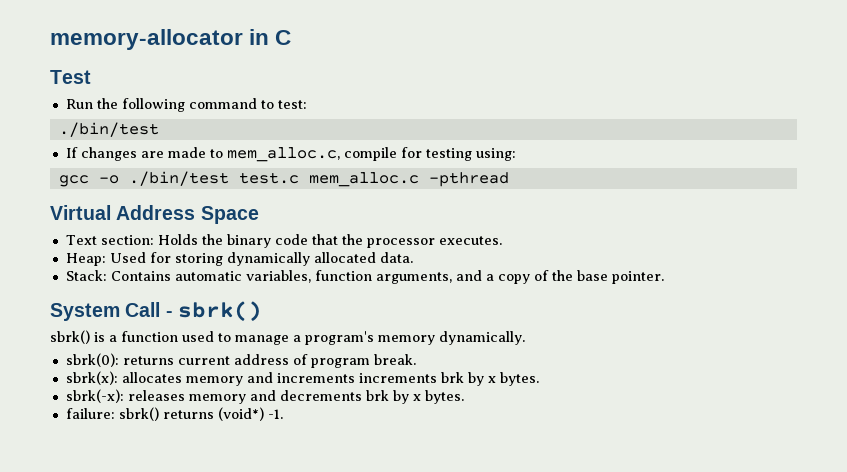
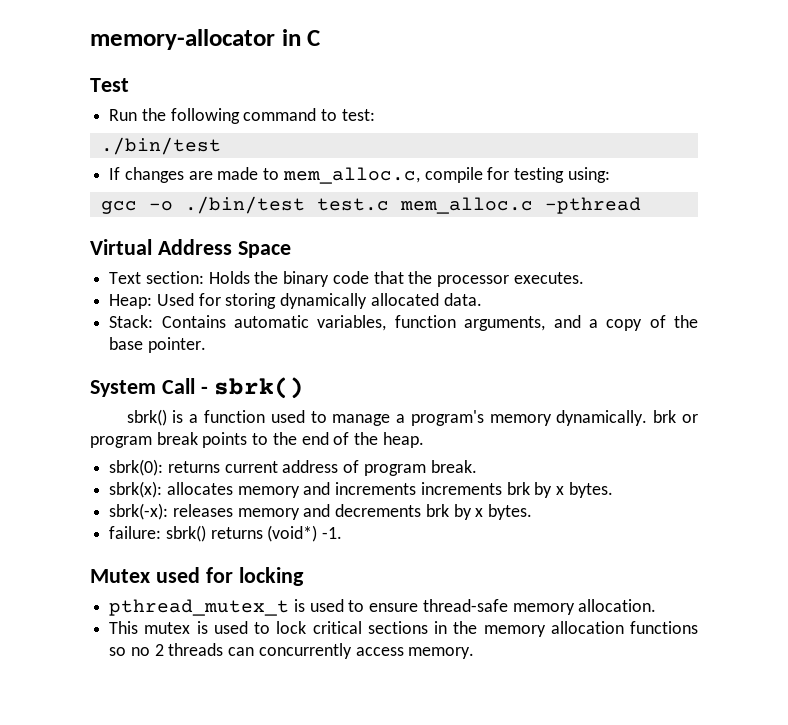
(525, 338) none -> [653,410,698,423] [90,432,424,448] brk or program break points to the end of the heap.
(283, 414) none -> [90,567,304,586] [109,599,657,616] [109,621,698,637] [109,643,475,659] // Mutex used for locking // pthread_mutex_t is used to ensure thread-safe memory allocation. // This mutex is used to lock critical sections in the memory allocation functions so no 2 threads can concurrently access memory.

